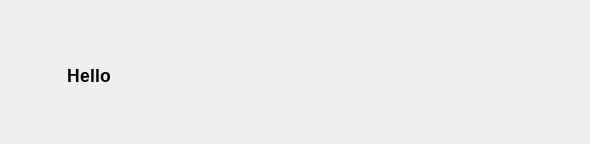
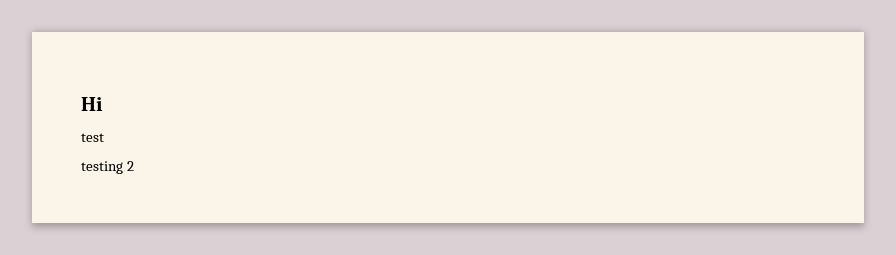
[67,69,111,82] Hello -> [81,97,103,111] [81,133,104,142] [81,161,134,174] Hi // test // testing 2

